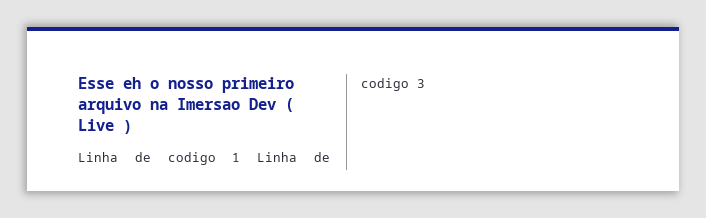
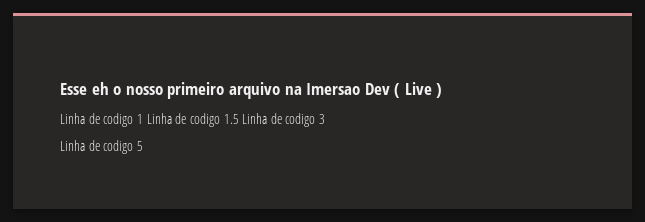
[417,79,425,88] 3 -> [223,113,326,127] [60,140,143,154] 1.5 Linha de codigo 3 // Linha de codigo 5

